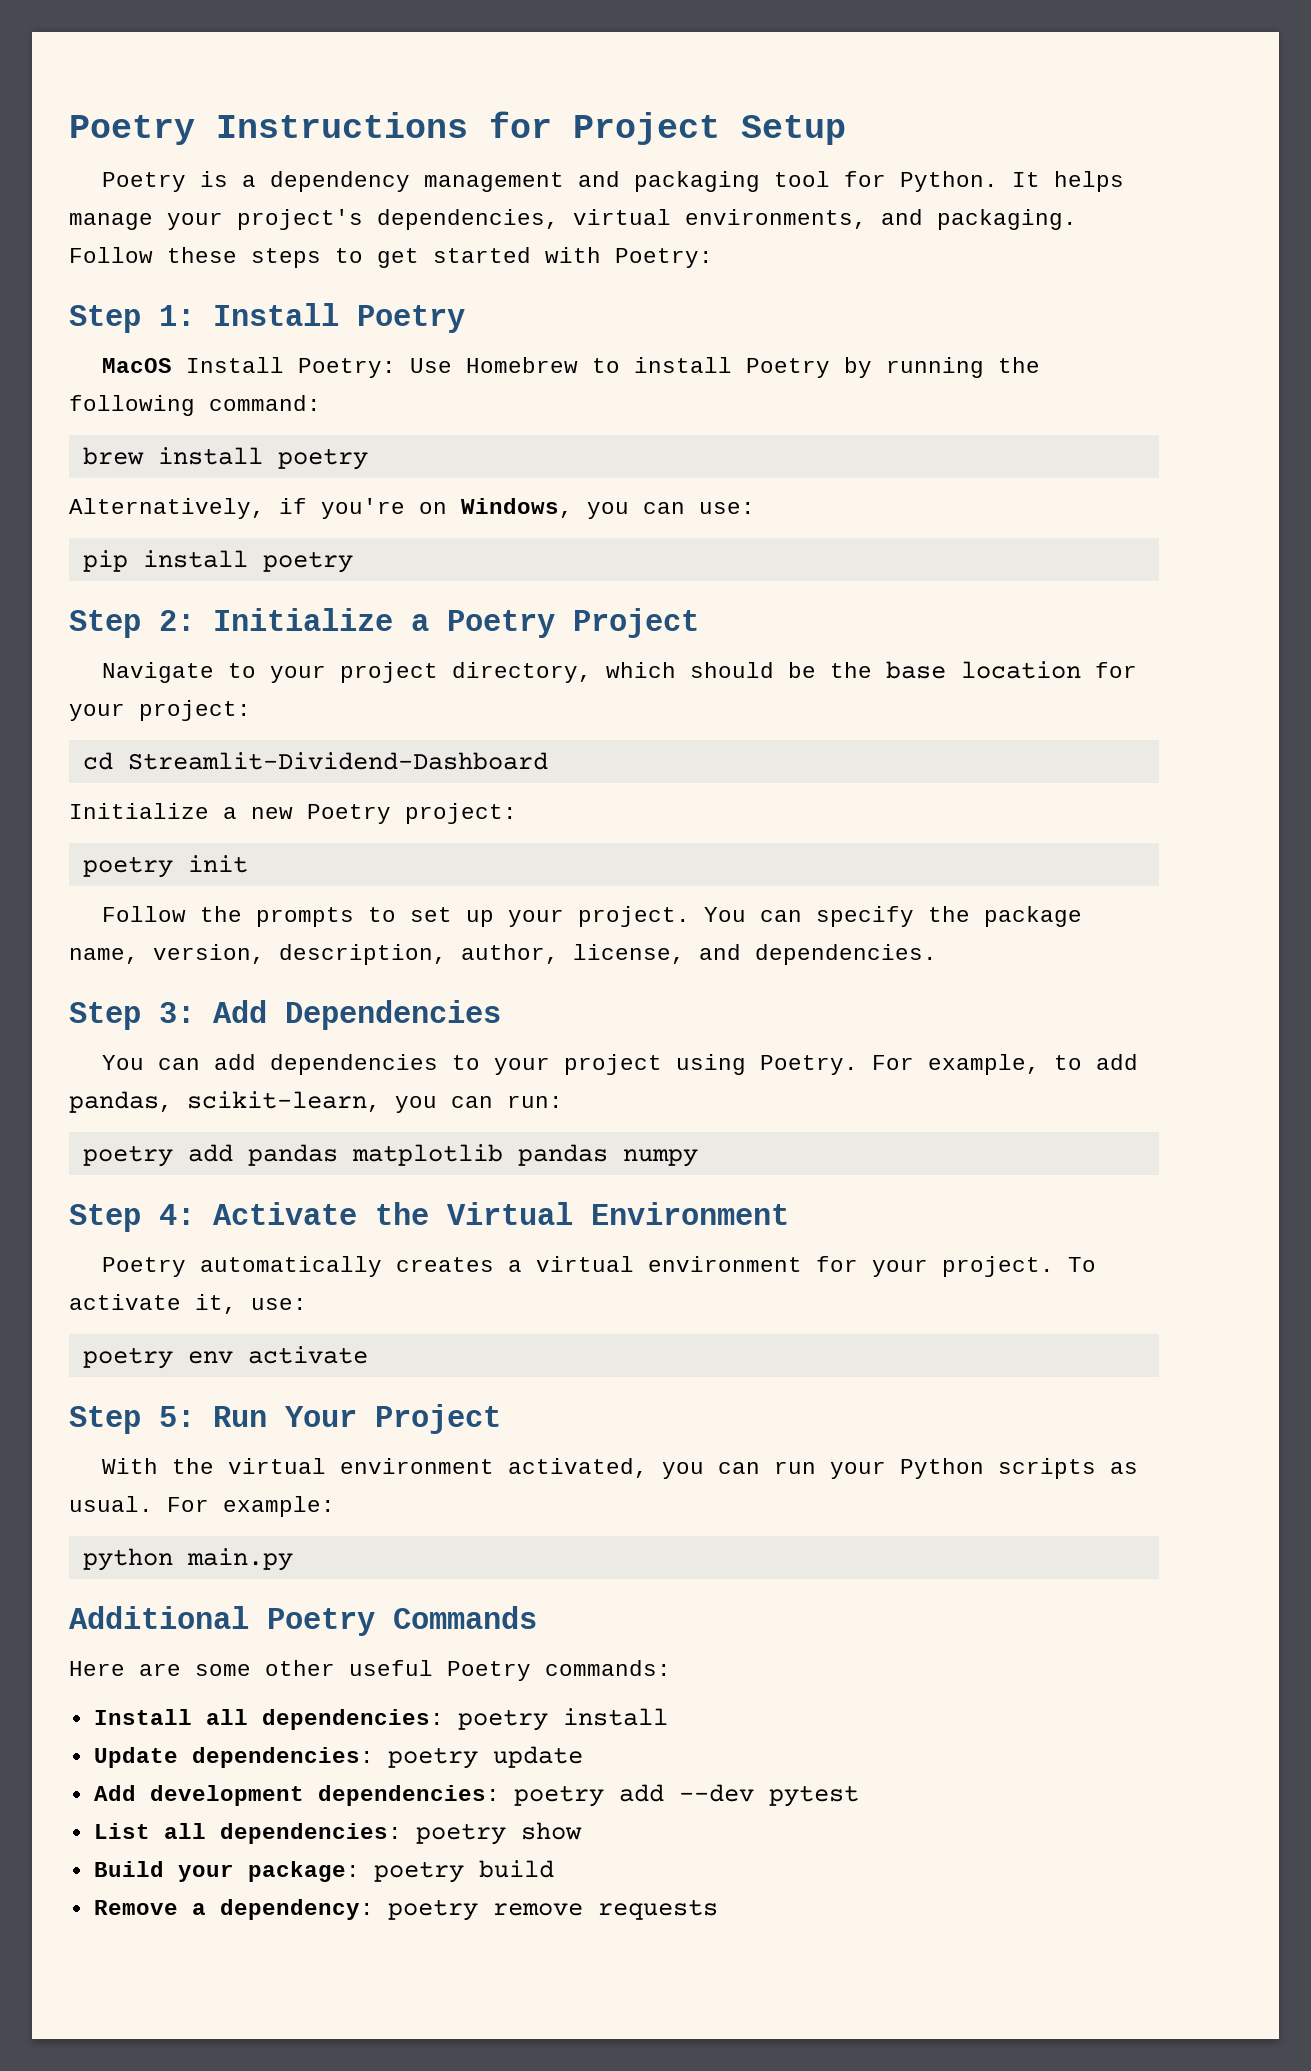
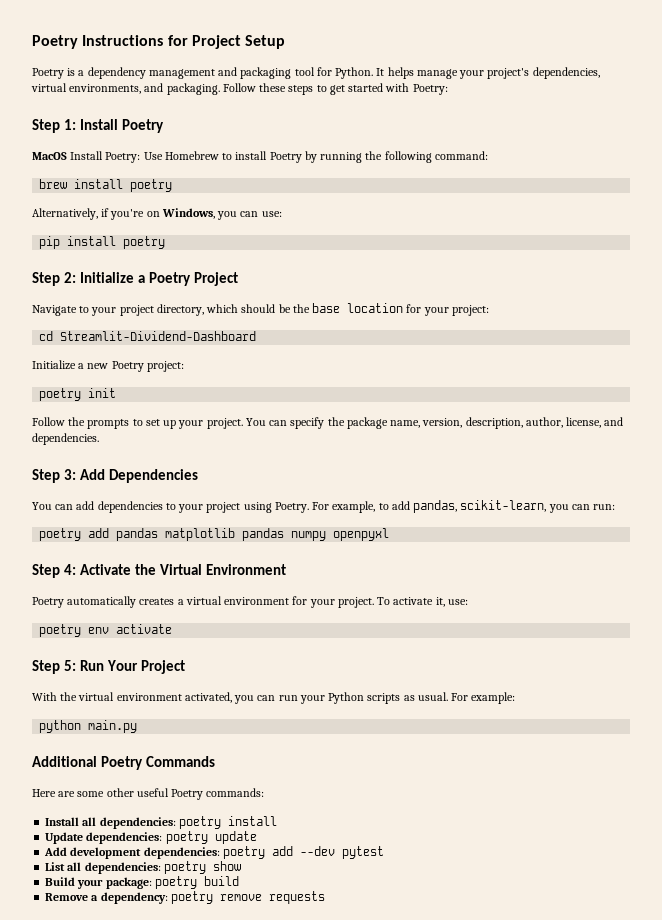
(698, 1158) none -> [333,528,390,541] openpyxl

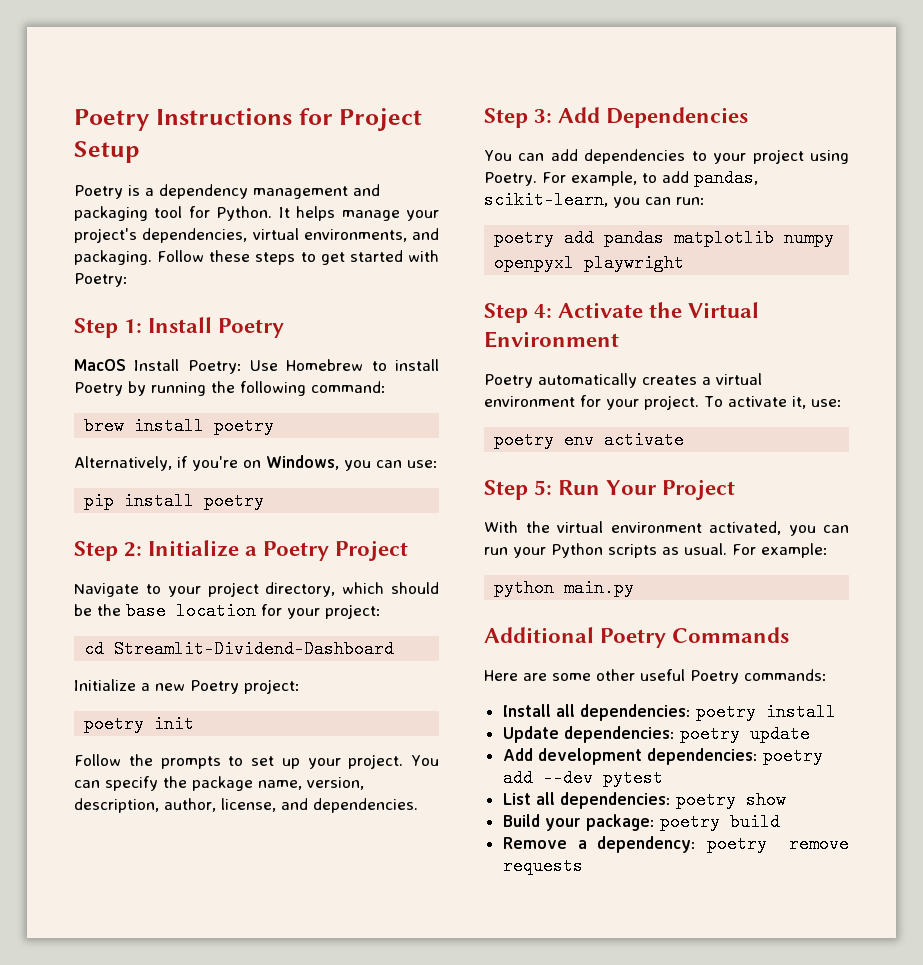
[242,528,285,541] pandas -> (775, 238) none
(390, 534) none -> [584,254,685,272] playwright

